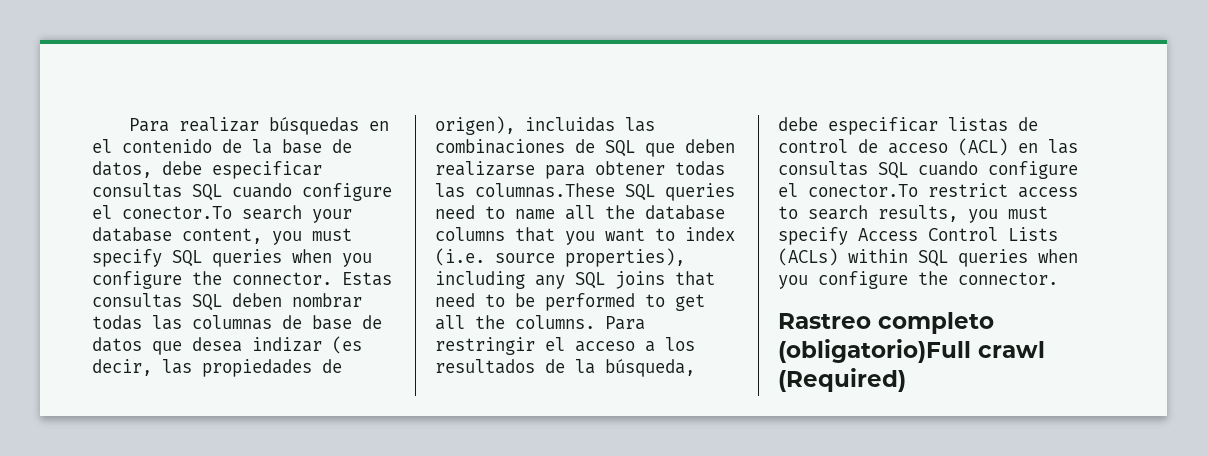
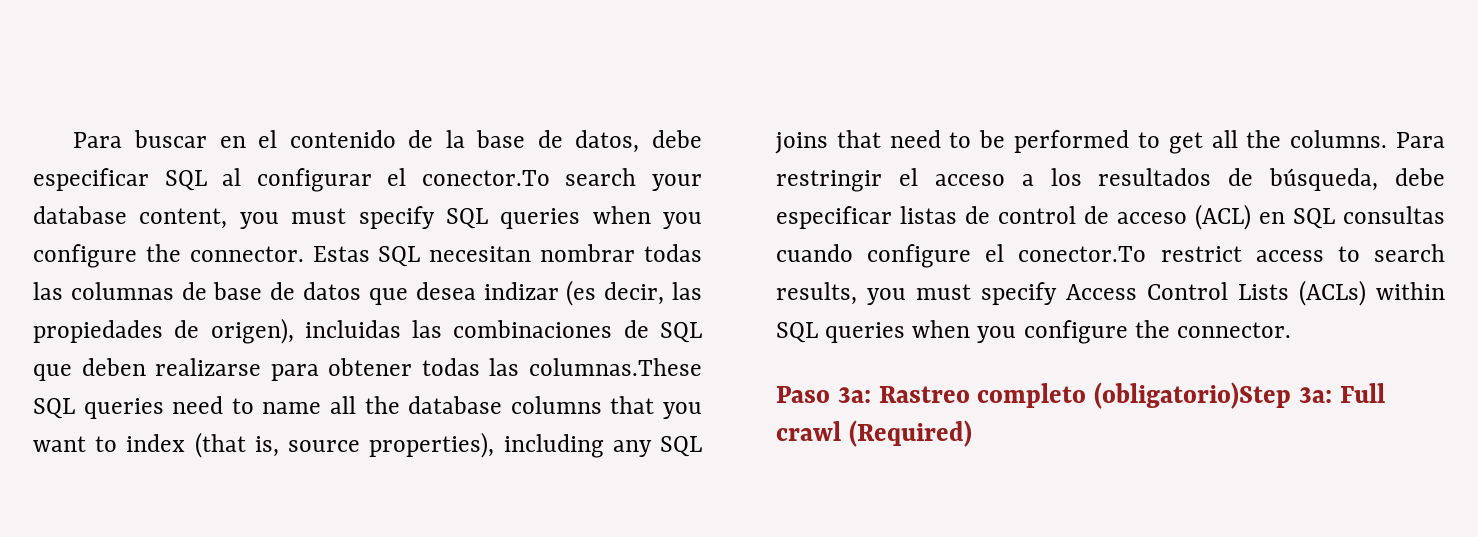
[129,117,360,135] Para realizar búsquedas -> [73,130,208,148] Para buscar
[92,183,392,201] consultas SQL cuando configure -> [164,168,372,192] SQL al configurar
[92,293,282,311] consultas SQL deben -> [378,246,532,267] SQL necesitan
[435,248,485,266] (i.e. -> [194,432,279,458] (that is,
[575,359,595,374] la -> (1254, 177) none
[1048,139,1078,154] [778,161,908,179] las consultas SQL -> [1293,206,1445,229] SQL consultas
[778,312,994,334] [778,339,971,363] Rastreo completo (obligatorio)Full -> [776,382,1385,409] Paso 3a: Rastreo completo (obligatorio)Step 3a: Full

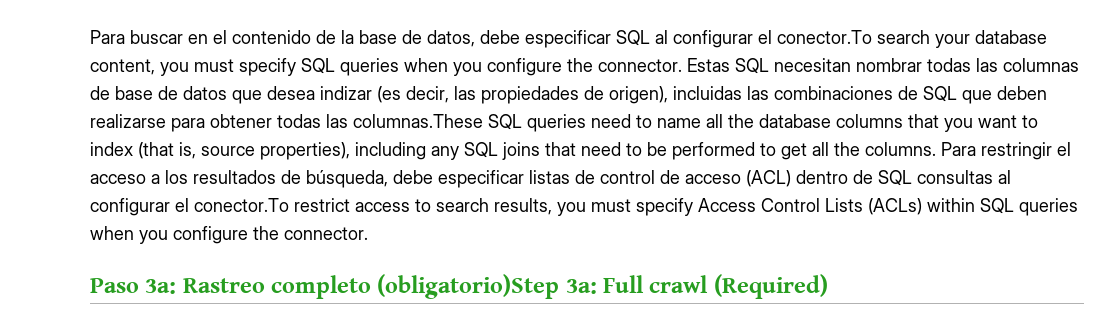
[1259,206,1445,229] [776,244,972,268] en SQL consultas cuando configure -> [796,170,1011,186] [90,198,170,216] dentro de SQL consultas al configurar

